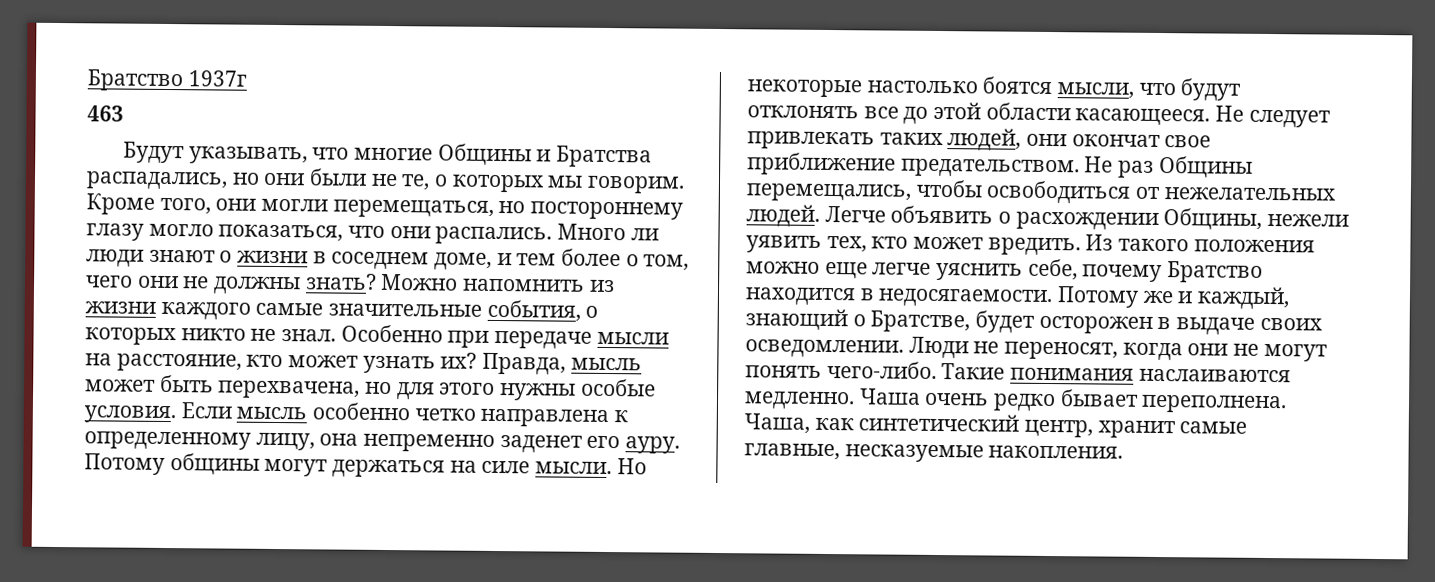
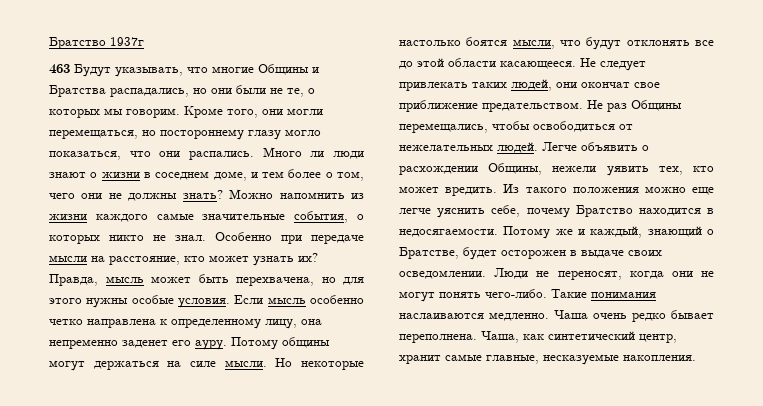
(124, 113) // -> (70, 69) none

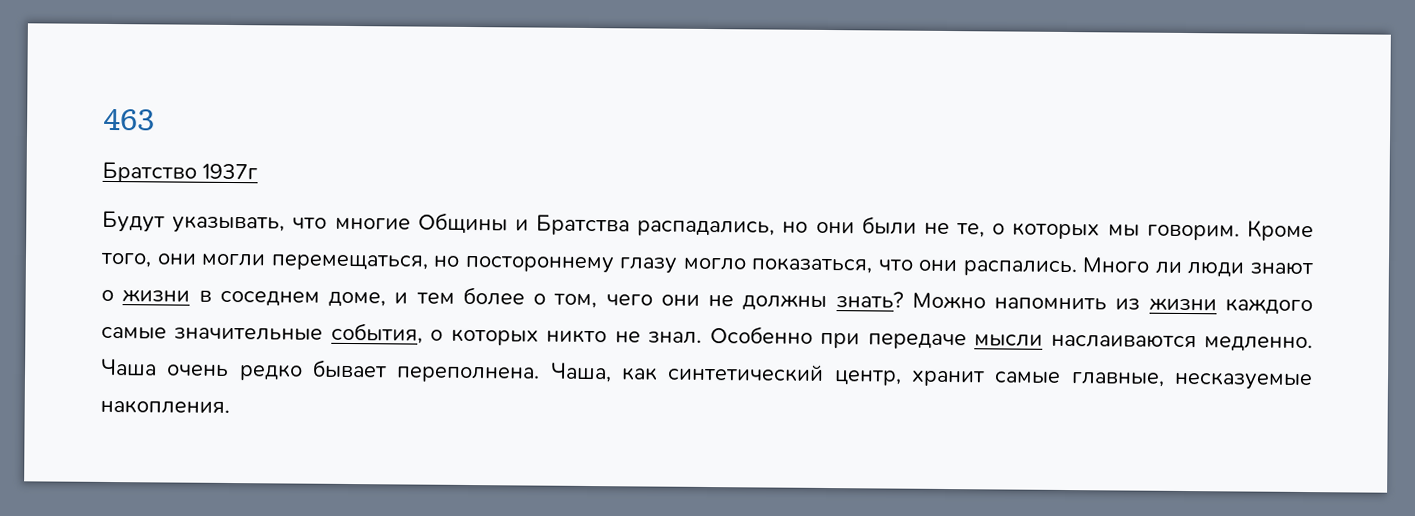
(49, 43) none -> [103,108,155,131] 463 //
[49,64,70,74] 463 -> (258, 171) none
[91,253,318,266] [49,274,364,286] [49,295,364,308] [49,318,322,329] [49,337,330,350] [49,358,364,371] [399,37,714,50] [399,58,646,71] [399,79,660,91] [399,100,682,112] [399,121,633,133] [399,142,649,153] [399,163,714,176] [399,184,714,196] [399,205,714,218] [399,226,714,239] [399,247,662,260] [399,268,714,280] [399,289,656,302] на расстояние, кто может узнать их? Правда, мысль может быть перехвачена, но для этого нужны особые условия. Если мысль особенно четко направлена к определенному лицу, она непременно заденет его ауру. Потому общины могут держаться на силе мысли. Но некоторые настолько боятся мысли, что будут отклонять все до этой области касающееся. Не следует привлекать таких людей, они окончат свое приближение предательством. Не раз Общины перемещались, чтобы освободиться от нежелательных людей. Легче объявить о расхождении Общины, нежели уявить тех, кто может вредить. Из такого положения можно еще легче уяснить себе, почему Братство находится в недосягаемости. Потому же и каждый, знающий о Братстве, будет осторожен в выдаче своих осведомлении. Люди не переносят, когда они не могут понять чего-либо. Такие понимания -> (1044, 340) none

